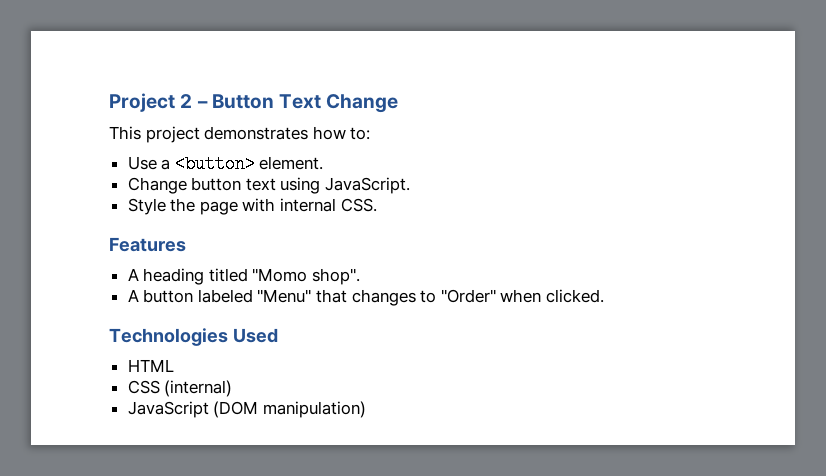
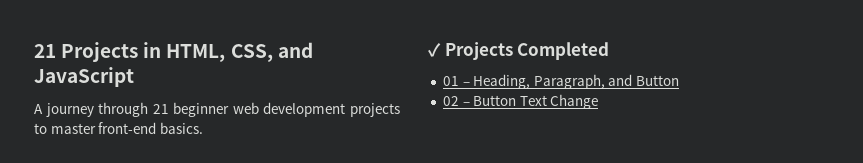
[109,93,399,113] [109,126,371,143] [127,155,324,173] [127,177,411,194] [127,198,377,215] [109,237,186,252] [127,268,361,285] [127,289,605,306] [109,328,278,346] [127,359,174,372] [127,380,233,397] [127,401,366,418] Project 2 – Button Text Change // This project demonstrates how to: // Use a <button> element. // Change button text using JavaScript. // Style the page with internal CSS. // Features // A heading titled "Momo shop". // A button labeled "Menu" that changes to "Order" when clicked. // Technologies Used // HTML // CSS (internal) // JavaScript (DOM manipulation) -> [34,42,313,62] [34,67,134,87] [34,102,400,117] [34,122,203,134] [428,42,610,60] [442,74,680,89] [442,94,599,109] 21 Projects in HTML, CSS, and JavaScript // A journey through 21 beginner web development projects to master front-end basics. // ✓ Projects Completed // 01 – Heading, Paragraph, and Button // 02 – Button Text Change

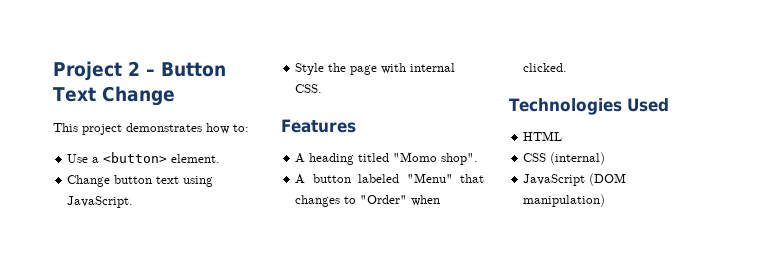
[34,42,313,62] [34,67,134,87] [34,102,400,117] [34,122,203,134] [428,42,610,60] [442,74,680,89] [442,94,599,109] 21 Projects in HTML, CSS, and JavaScript // A journey through 21 beginner web development projects to master front-end basics. // ✓ Projects Completed // 01 – Heading, Paragraph, and Button // 02 – Button Text Change -> [53,61,226,81] [53,86,175,106] [53,123,249,135] [67,152,221,163] [67,175,214,187] [67,196,134,208] [295,63,456,75] [295,84,323,93] [281,119,356,133] [295,152,479,165] [295,173,484,184] [295,195,441,207] [523,63,568,72] [509,98,669,115] [523,131,563,141] [523,152,606,165] [523,173,627,186] [523,194,606,207] Project 2 – Button Text Change // This project demonstrates how to: // Use a <button> element. // Change button text using JavaScript. // Style the page with internal CSS. // Features // A heading titled "Momo shop". // A button labeled "Menu" that changes to "Order" when clicked. // Technologies Used // HTML // CSS (internal) // JavaScript (DOM manipulation)

